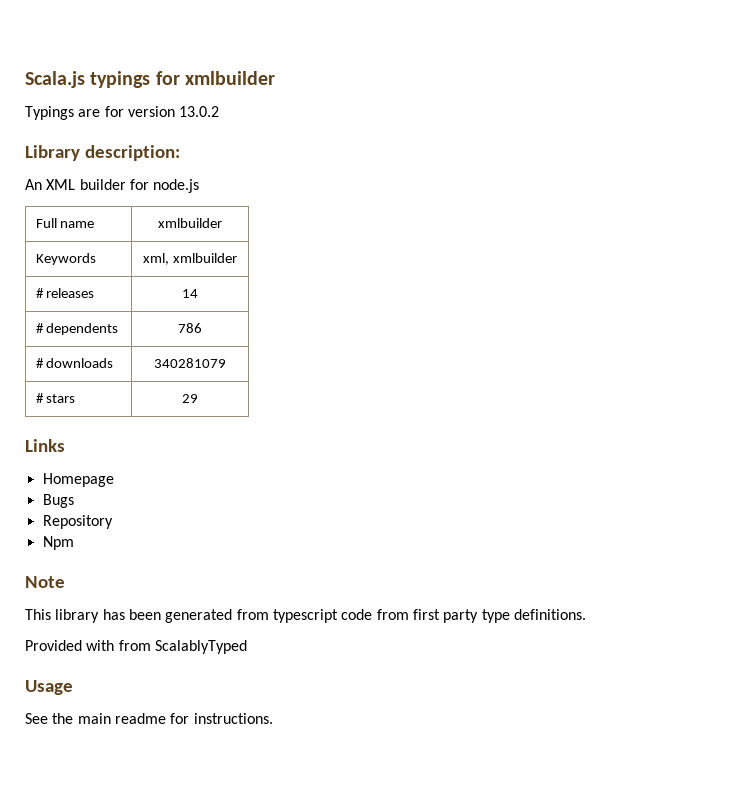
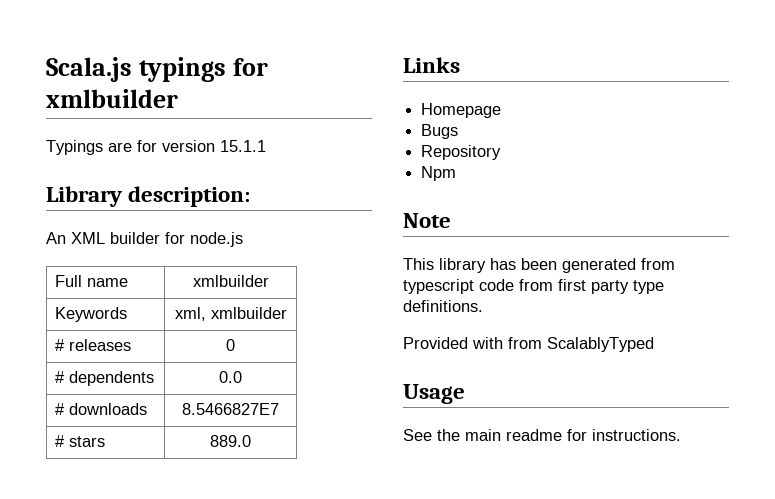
[179,106,220,117] 13.0.2 -> [220,140,266,152] 15.1.1
[182,289,198,298] 14 -> [226,339,235,351] 0
[178,323,202,333] 786 -> [219,371,242,383] 0.0
[154,358,226,368] 340281079 -> [182,403,279,415] 8.5466827E7
[182,394,198,403] 29 -> [210,435,251,447] 889.0

